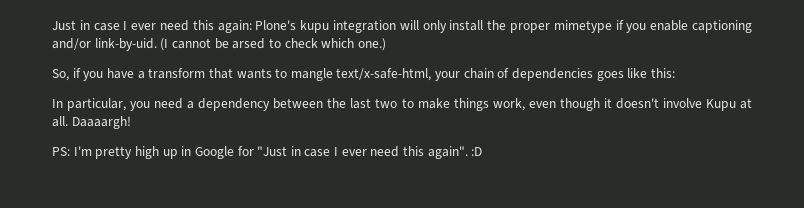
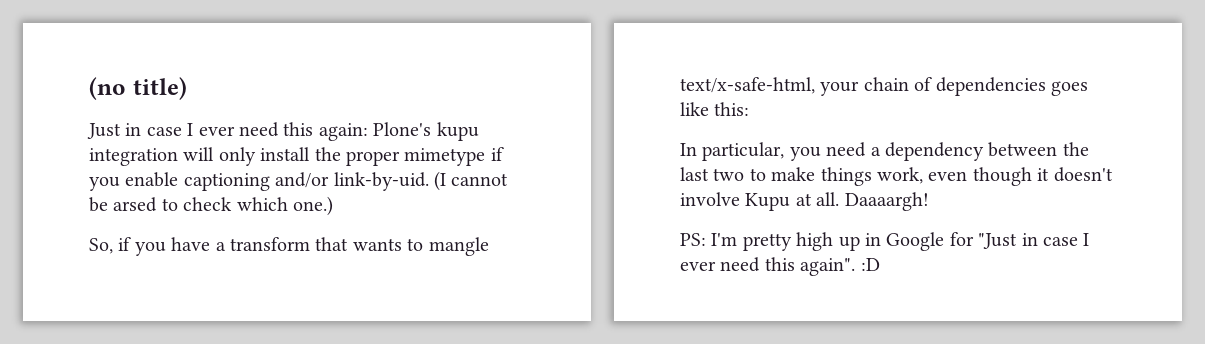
(52, 25) none -> [89,77,187,100] (no title) //

